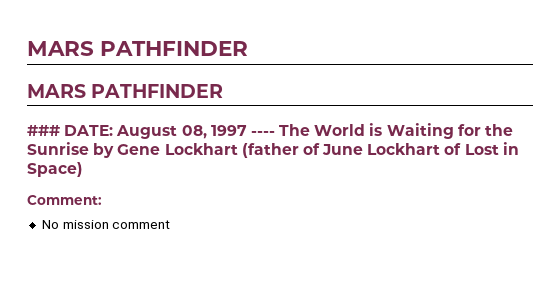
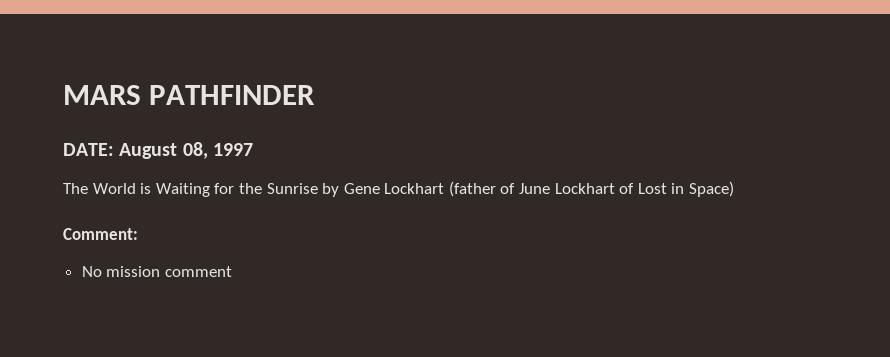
[27,41,248,56] [27,84,224,98] [27,125,60,136] MARS PATHFINDER // MARS PATHFINDER // ### -> [63,85,316,105] MARS PATHFINDER //
[250,131,275,136] ---- -> (253, 149) //

